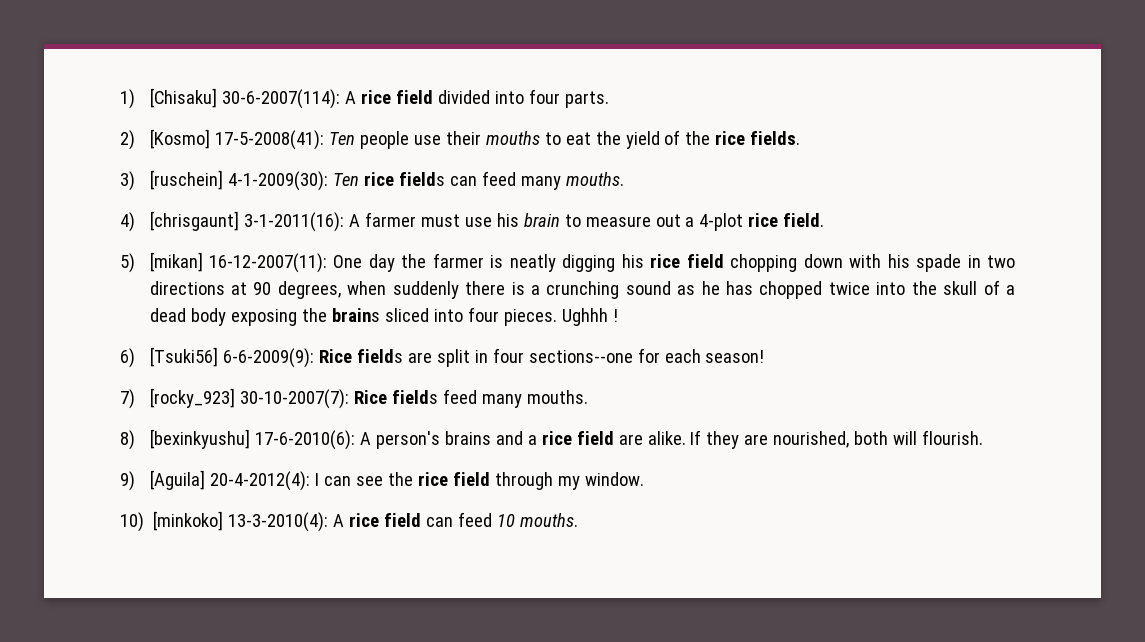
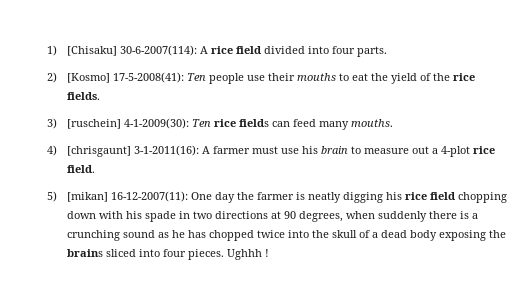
[120,347,765,368] [120,388,588,409] [120,429,984,450] [120,470,644,491] [120,511,579,532] // 6) [Tsuki56] 6-6-2009(9): Rice fields are split in four sections--one for each season! // 7) [rocky_923] 30-10-2007(7): Rice fields feed many mouths. // 8) [bexinkyushu] 17-6-2010(6): A person's brains and a rice field are alike. If they are nourished, both will flourish. // 9) [Aguila] 20-4-2012(4): I can see the rice field through my window. // 10) [minkoko] 13-3-2010(4): A rice field can feed 10 mouths. -> (270, 253) none

